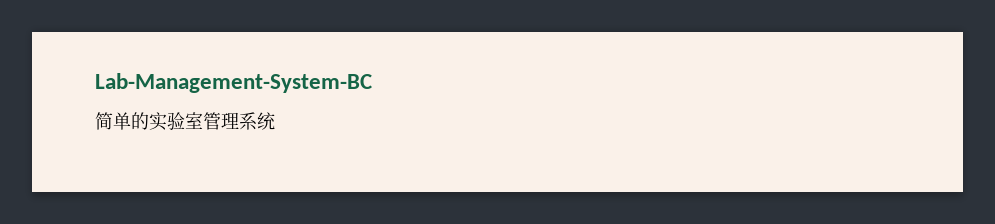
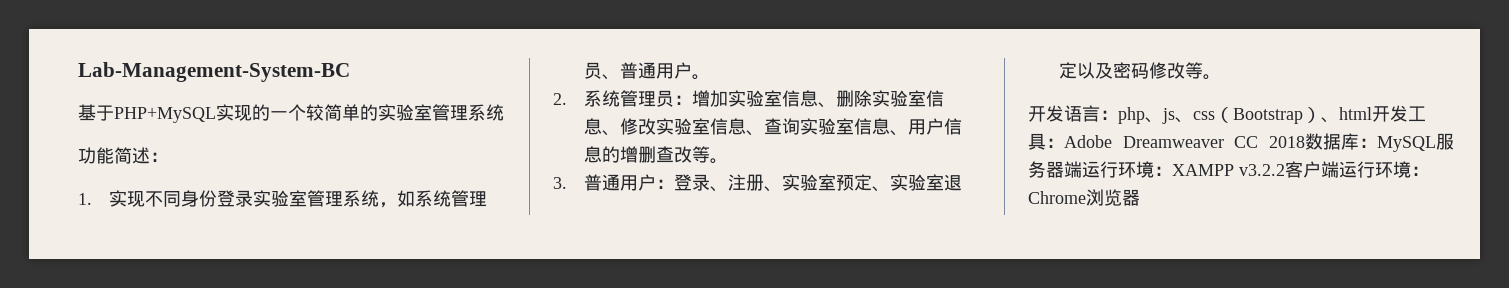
(372, 83) none -> [78,104,324,123] 基于PHP+MySQL实现的一个较
(275, 121) none -> [78,147,168,164] [78,190,488,208] [584,62,711,80] [553,90,945,108] [584,118,963,136] [584,146,729,164] [553,174,963,192] [1059,62,1222,80] [1028,105,1426,124] [1028,133,1454,152] [1028,161,1429,178] [1028,189,1140,206] // 功能简述： // 1.实现不同身份登录实验室管理系统，如系统管理员、普通用户。 // 2.系统管理员：增加实验室信息、删除实验室信息、修改实验室信息、查询实验室信息、用户信息的增删查改等。 // 3.普通用户：登录、注册、实验室预定、实验室退定以及密码修改等。 // 开发语言：php、js、css（Bootstrap）、html开发工具：Adobe Dreamweaver CC 2018数据库：MySQL服务器端运行环境：XAMPP v3.2.2客户端运行环境：Chrome浏览器

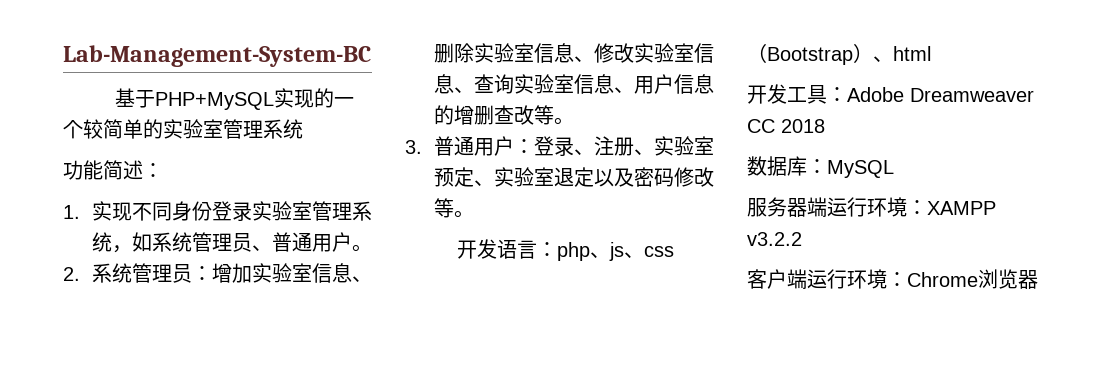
(1372, 113) none -> (931, 53) //
(1305, 142) none -> (825, 126) //
(1436, 144) none -> (894, 169) //
(1285, 170) none -> (802, 239) //

